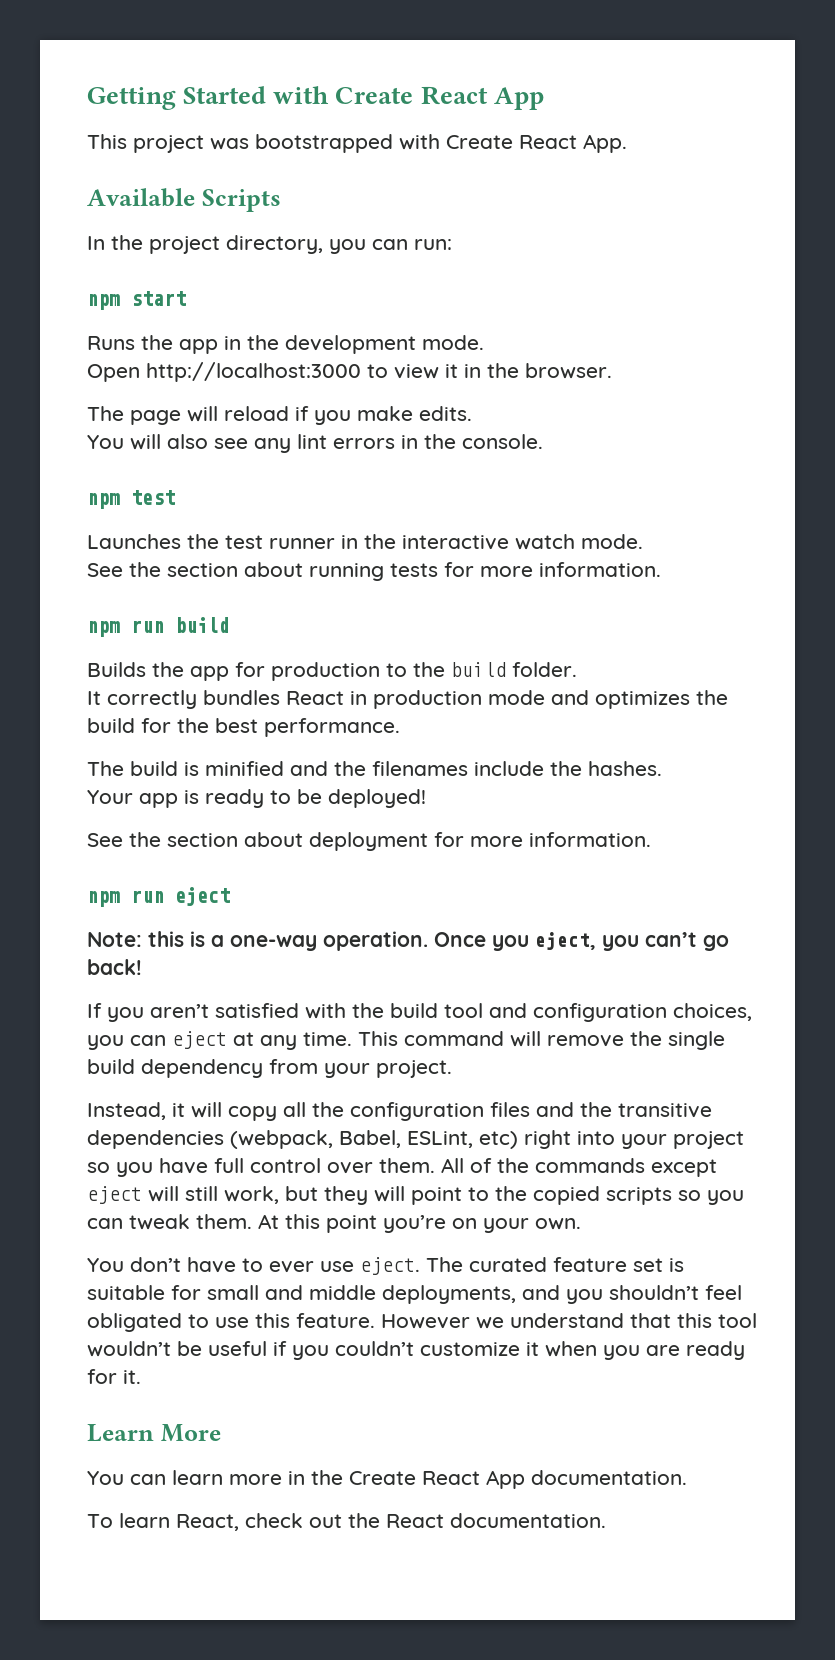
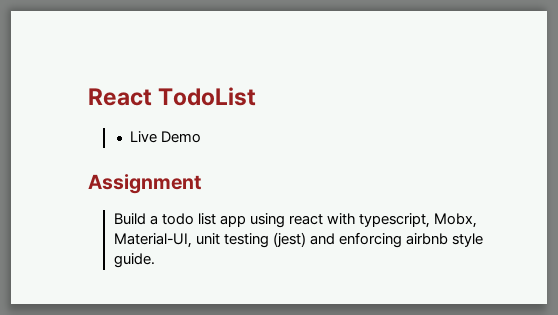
[87,86,544,110] [87,134,627,153] [87,188,281,212] [87,235,452,254] [87,291,186,310] [87,335,484,354] [87,362,612,382] [87,406,472,425] [87,434,543,453] [87,490,175,509] [87,534,643,550] [87,562,661,581] [87,617,230,637] [87,662,577,681] [87,690,728,709] [87,718,400,737] [87,761,662,776] [87,789,426,808] [87,832,651,851] [87,887,230,907] [87,931,729,951] [87,959,142,975] [87,1003,752,1022] [87,1031,725,1050] [87,1059,452,1078] [87,1102,712,1121] [87,1130,744,1149] [87,1158,717,1177] [87,1186,744,1205] [87,1214,581,1233] [87,1257,684,1275] [87,1285,742,1304] [87,1313,757,1332] [87,1341,745,1360] [87,1369,141,1384] [87,1424,221,1442] [87,1470,687,1489] [87,1513,606,1531] Getting Started with Create React App // This project was bootstrapped with Create React App. // Available Scripts // In the project directory, you can run: // npm start // Runs the app in the development mode. // Open http://localhost:3000 to view it in the browser. // The page will reload if you make edits. // You will also see any lint errors in the console. // npm test // Launches the test runner in the interactive watch mode. // See the section about running tests for more information. // npm run build // Builds the app for production to the build folder. // It correctly bundles React in production mode and optimizes the build for the best performance. // The build is minified and the filenames include the hashes. // Your app is ready to be deployed! // See the section about deployment for more information. // npm run eject // Note: this is a one-way operation. Once you eject, you can’t go back! // If you aren’t satisfied with the build tool and configuration choices, you can eject at any time. This command will remove the single build dependency from your project. // Instead, it will copy all the configuration files and the transitive dependencies (webpack, Babel, ESLint, etc) right into your project so you have full control over them. All of the commands except eject will still work, but they will point to the copied scripts so you can tweak them. At this point you’re on your own. // You don’t have to ever use eject. The curated feature set is suitable for small and middle deployments, and you shouldn’t feel obligated to use this feature. However we understand that this tool wouldn’t be useful if you couldn’t customize it when you are ready for it. // Learn More // You can learn more in the Create React App documentation. // To learn React, check out the React documentation. -> [88,87,257,106] [130,131,202,143] [88,174,201,194] [113,213,478,228] [113,232,484,248] [113,253,155,268] React TodoList // Live Demo // Assignment // Build a todo list app using react with typescript, Mobx, Material-UI, unit testing (jest) and enforcing airbnb style guide.

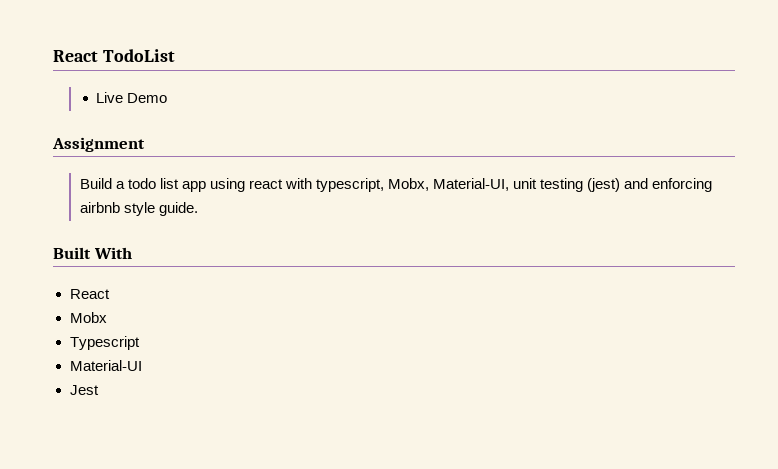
(155, 260) none -> [53,247,132,259] [69,289,110,299] [69,312,107,323] [69,336,140,350] [69,360,142,371] [69,385,99,395] // Built With // React // Mobx // Typescript // Material-UI // Jest

